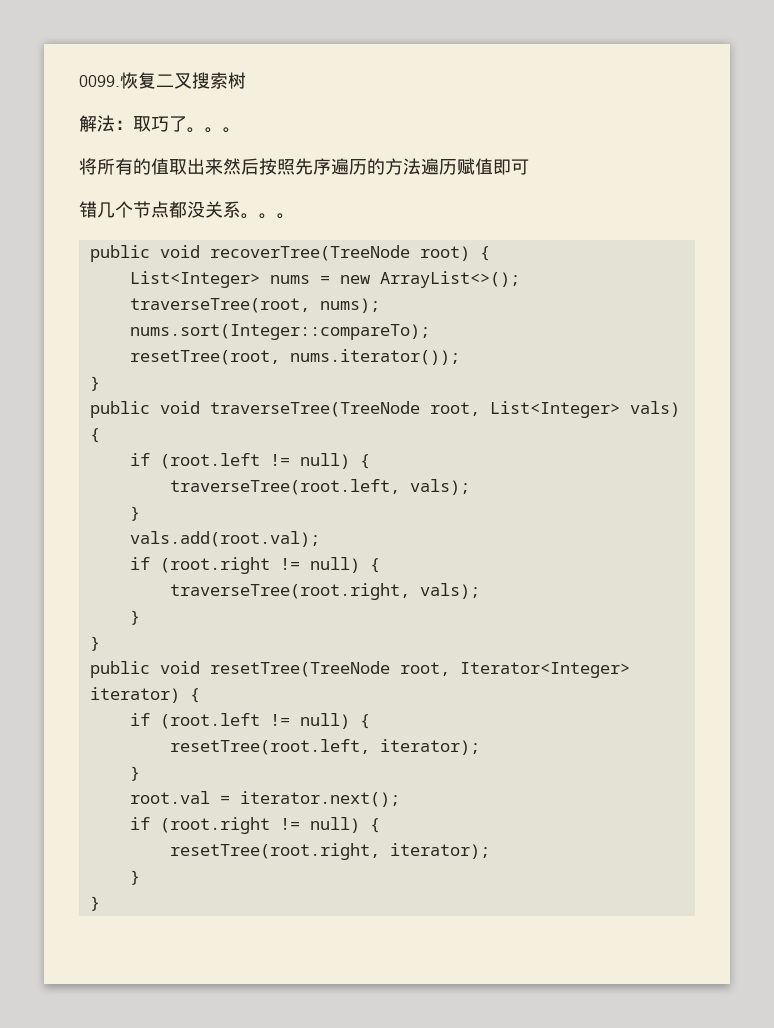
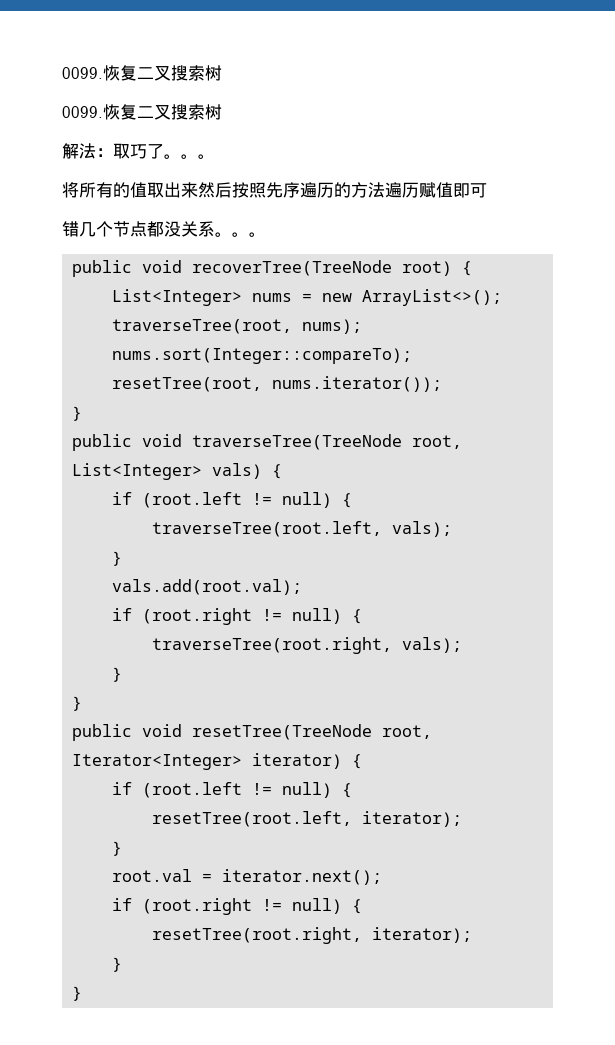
[79,72,246,89] 0099.恢复二叉搜索树 -> [62,65,222,81] [62,104,222,120] 0099.恢复二叉搜索树 // 0099.恢复二叉搜索树

